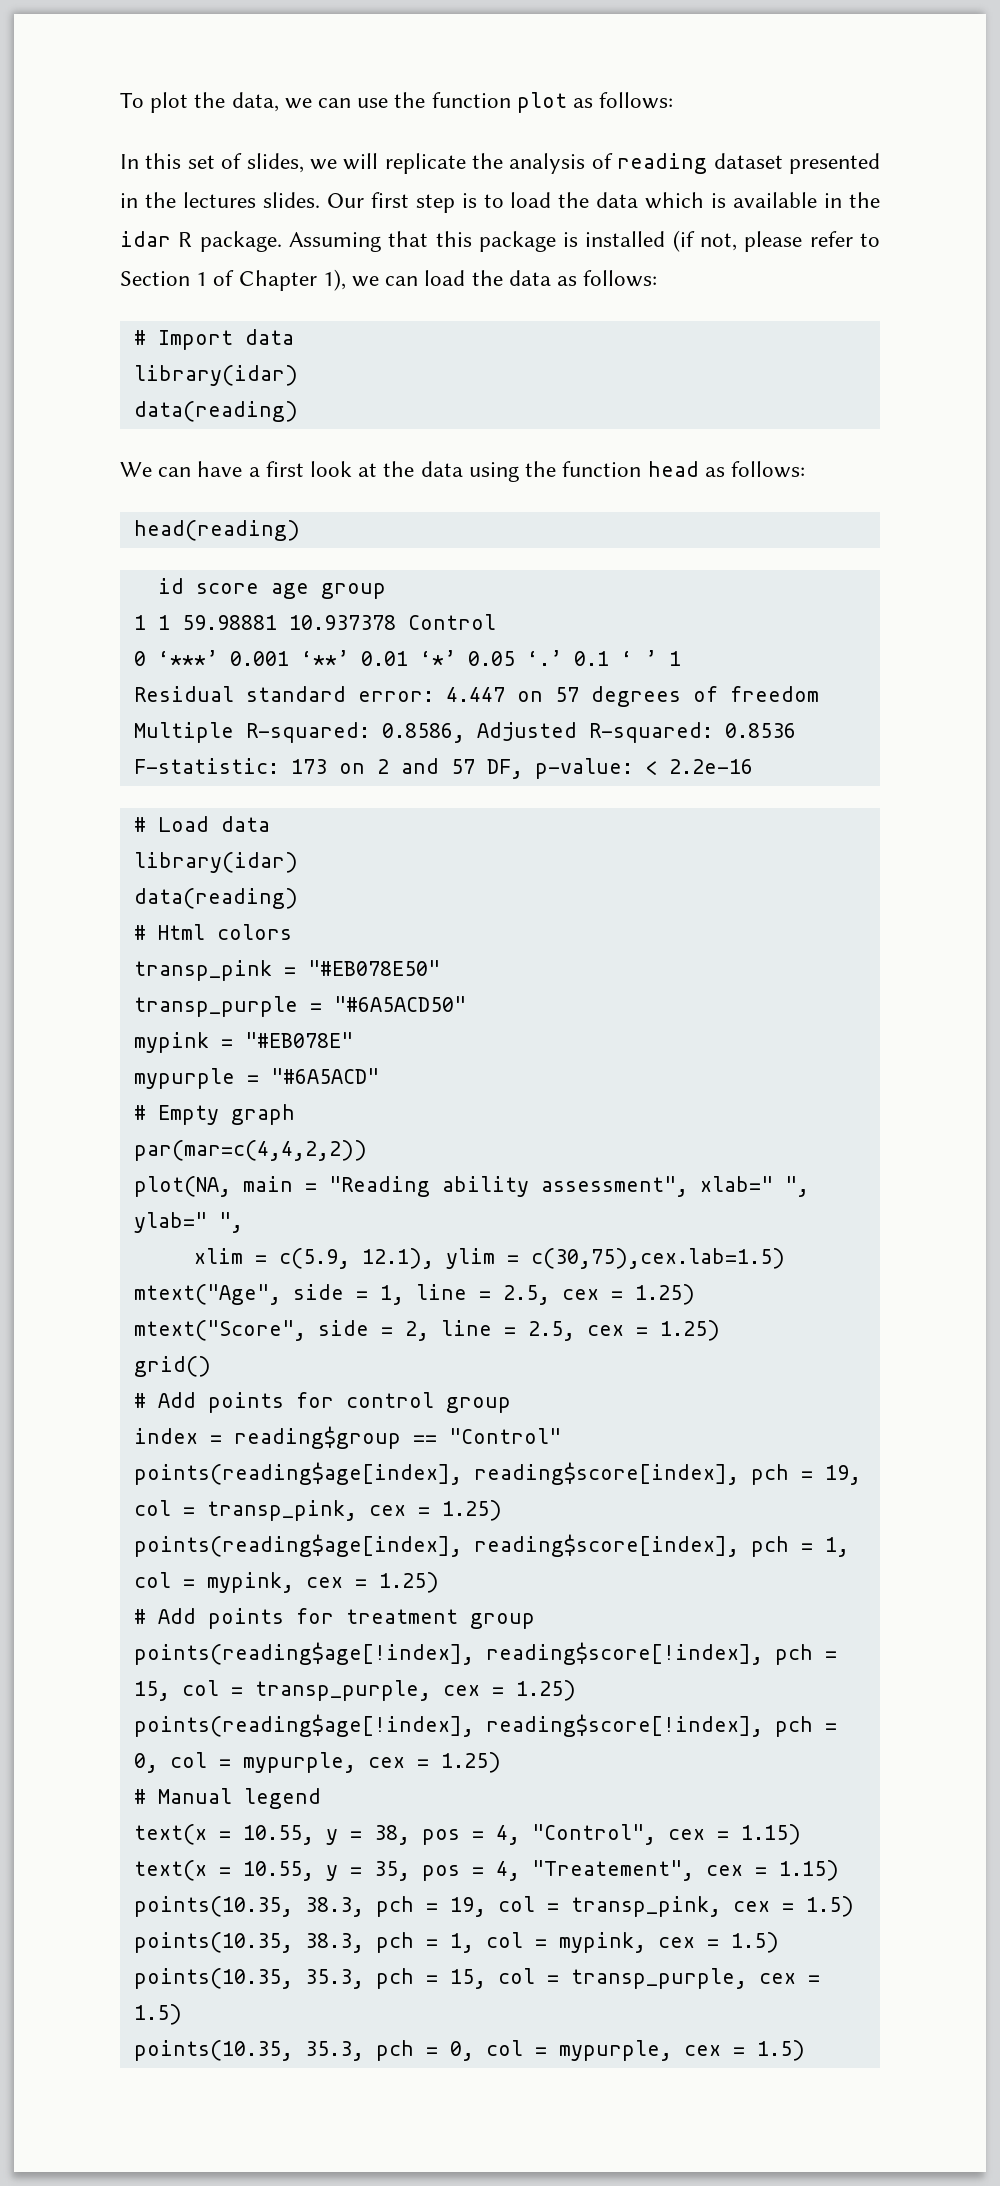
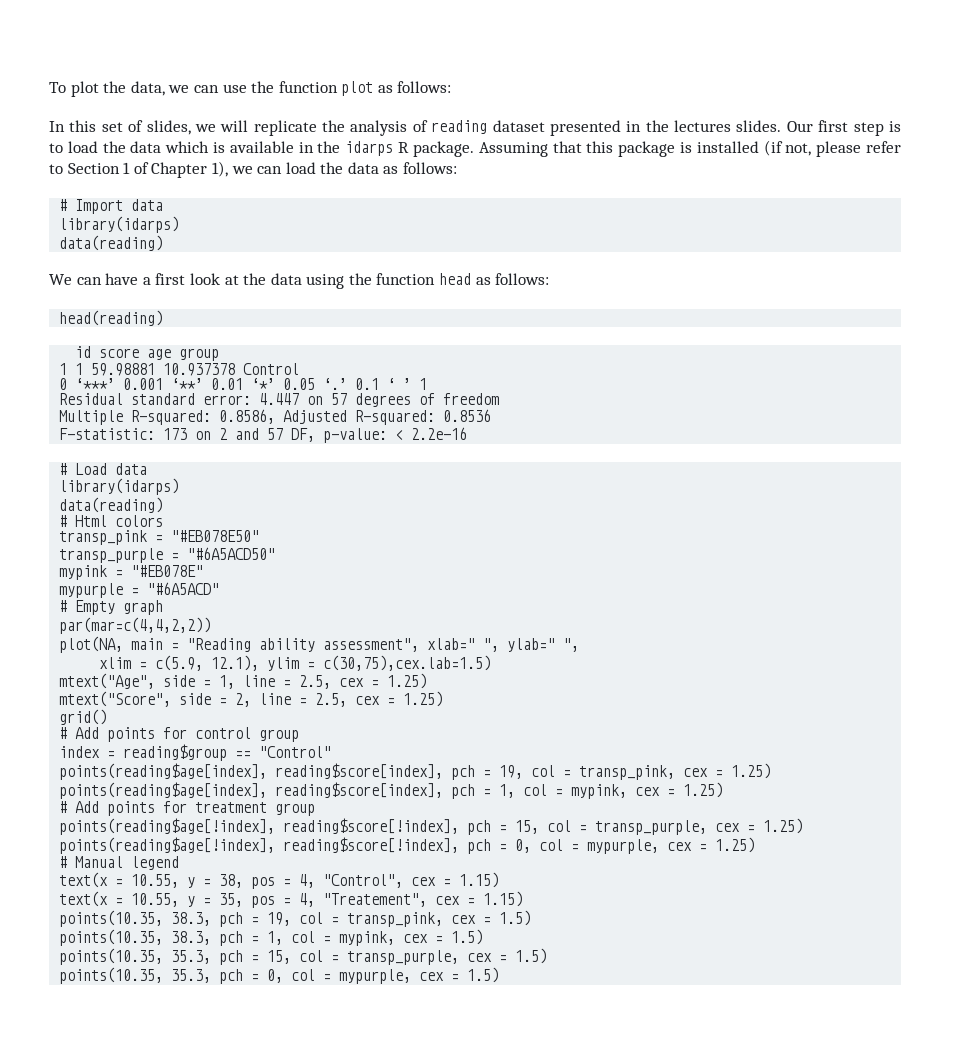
[120,231,171,247] idar -> [345,141,394,156] idarps
[133,365,298,386] library(idar) -> [59,216,180,233] library(idarps)
[133,852,298,873] library(idar) -> [59,478,180,495] library(idarps)

